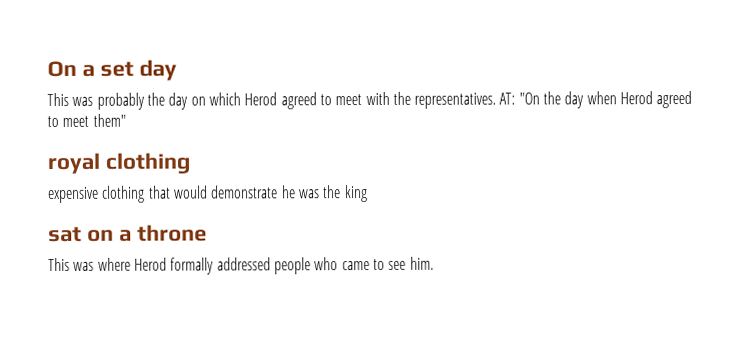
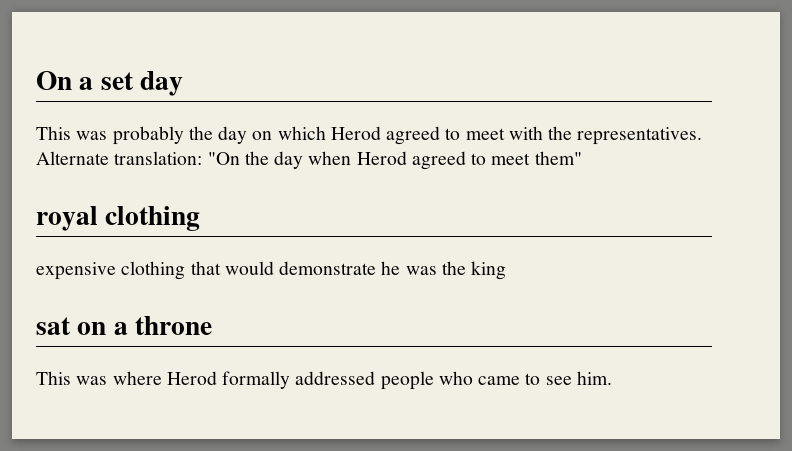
[499,92,516,105] AT: -> [36,151,203,165] Alternate translation:

